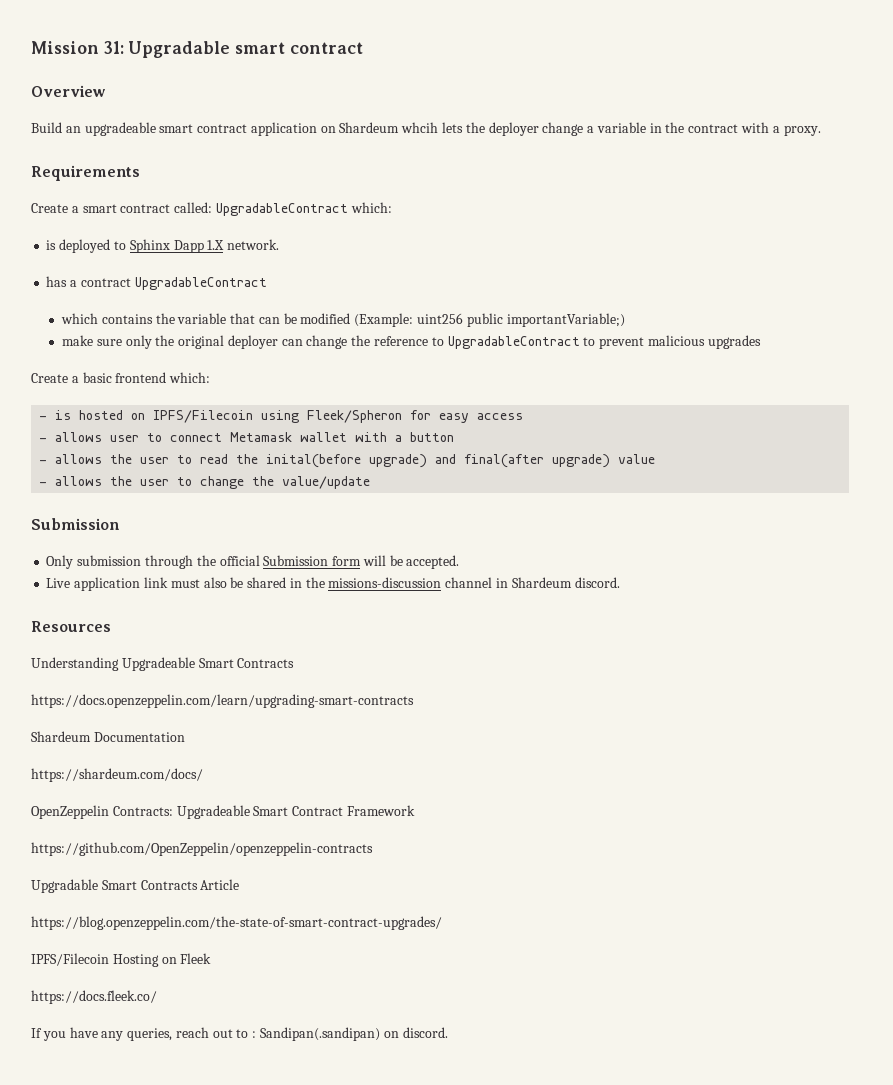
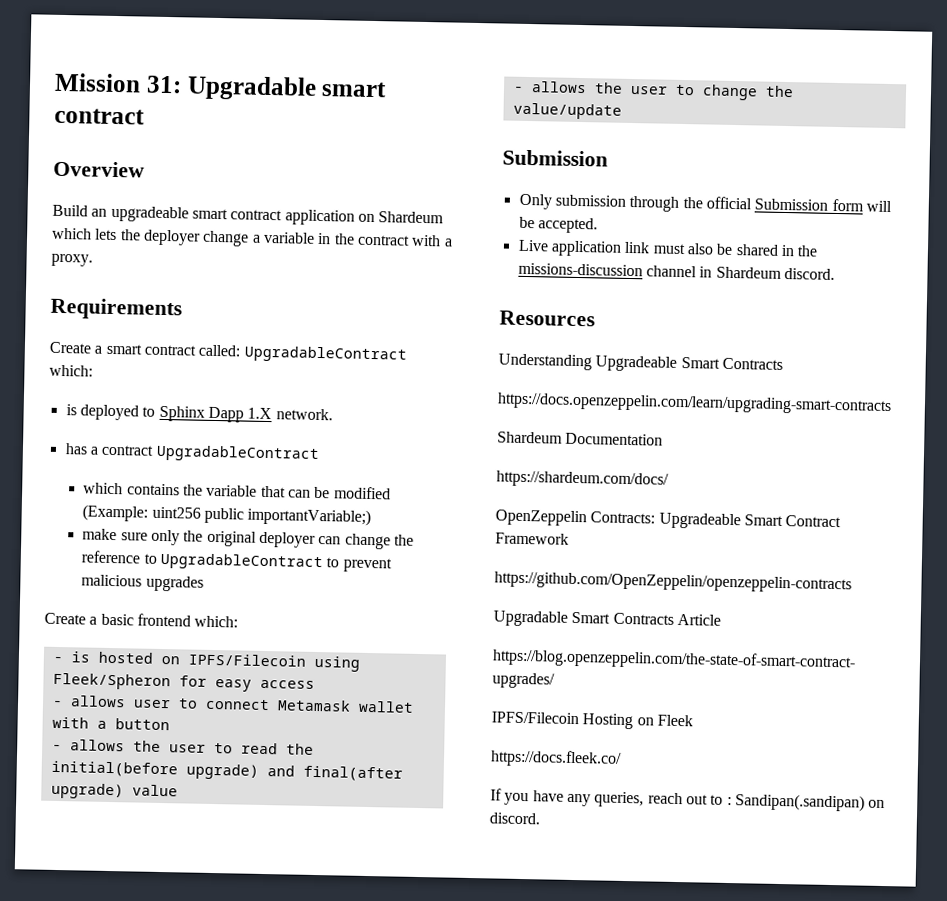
[401,122,439,133] whcih -> [52,227,92,240] which
[266,454,362,468] inital(before -> [50,760,178,778] initial(before

